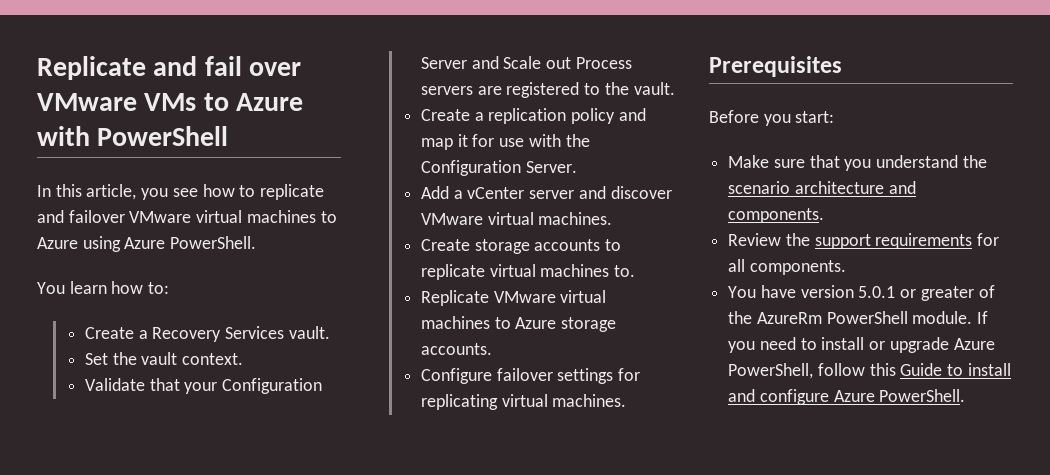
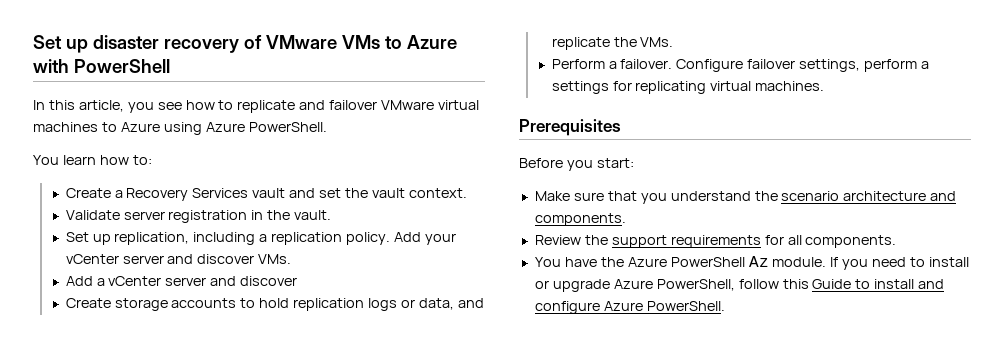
[37,56,302,80] Replicate and fail over -> [33,35,262,53] Set up disaster recovery of
[288,326,330,339] [84,353,108,365] vault. // Set -> [252,188,342,198] vault and set
[149,378,323,394] [420,56,632,69] [420,82,675,98] [420,108,646,124] [420,134,590,150] [420,160,577,176] that your Configuration Server and Scale out Process servers are registered to the vault. // Create a replication policy and map it for use with the Configuration Server. -> [123,210,332,223] [65,232,456,245] [65,254,292,264] server registration in the vault. // Set up replication, including a replication policy. Add your vCenter server and discover VMs.
[420,212,613,225] VMware virtual machines. -> (298, 281) none
[420,264,636,280] [420,290,607,306] [420,316,617,332] [420,343,492,355] [420,368,553,384] replicate virtual machines to. // Replicate VMware virtual machines to Azure storage accounts. // Configure failover -> [259,298,484,311] [551,37,674,50] [551,59,930,72] hold replication logs or data, and replicate the VMs. // Perform a failover. Configure failover settings, perform a
[800,285,995,301] [728,311,908,324] version 5.0.1 or greater of the AzureRm PowerShell -> [600,256,769,267] the Azure PowerShell Az

